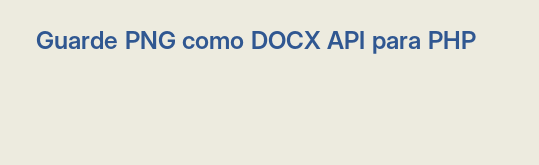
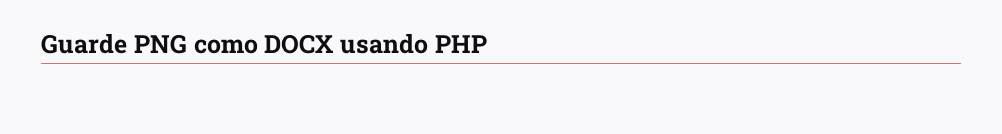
[327,31,422,54] API para -> [340,33,428,54] usando

